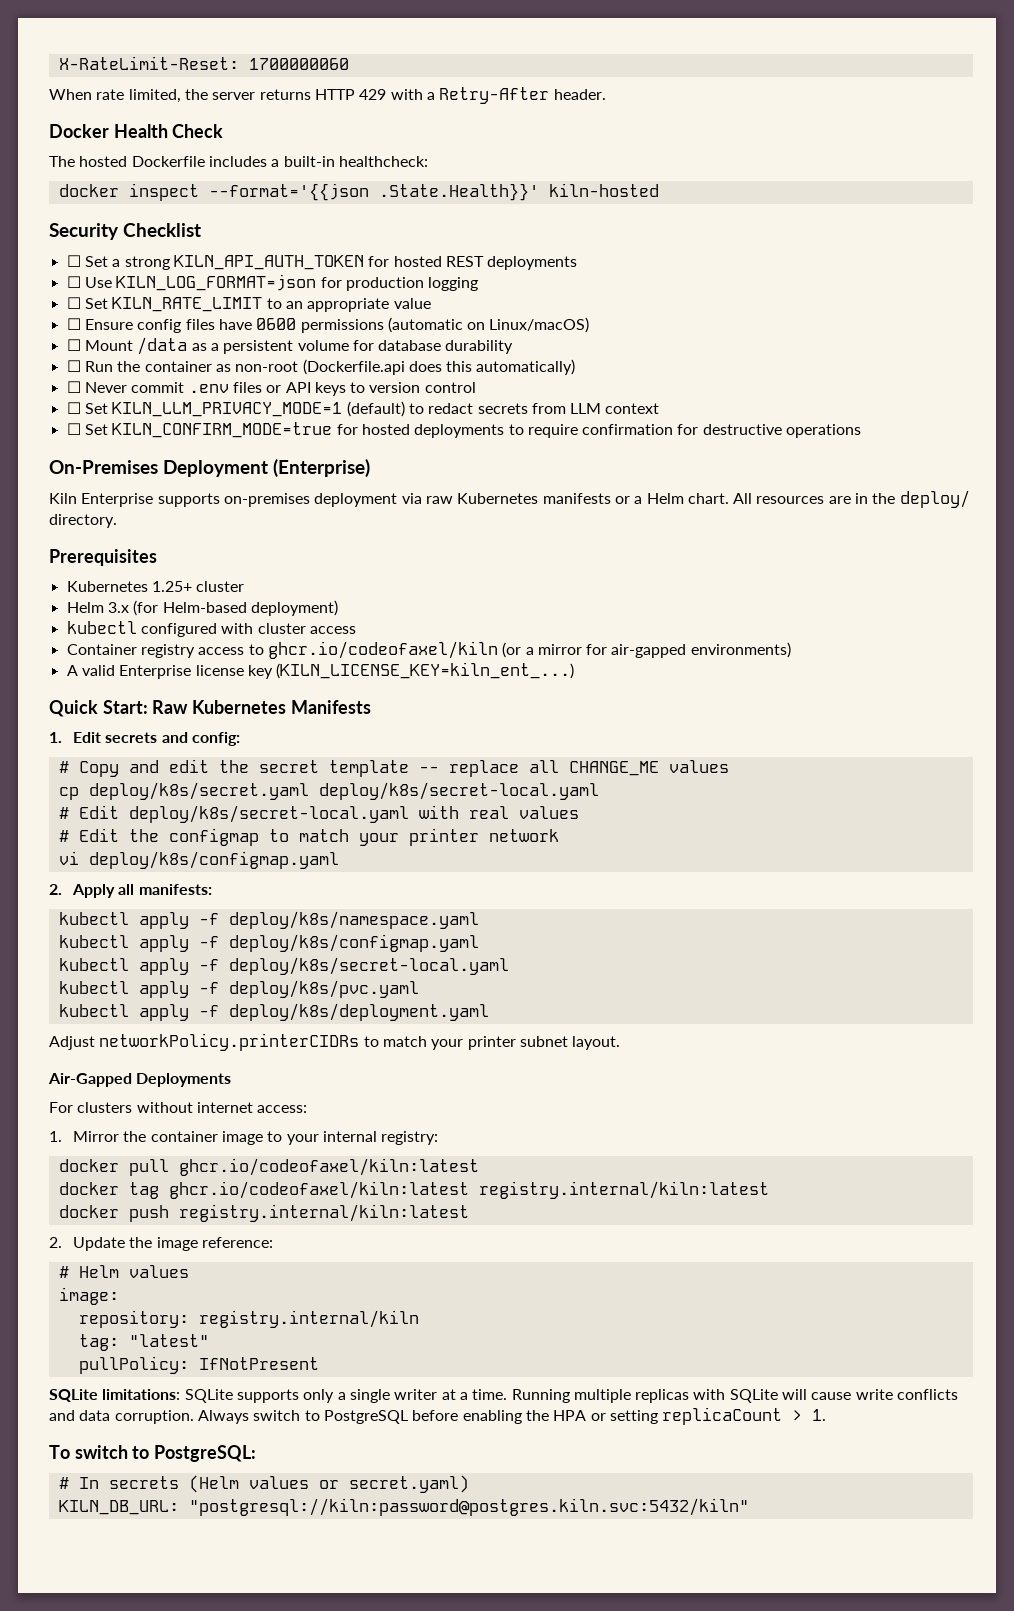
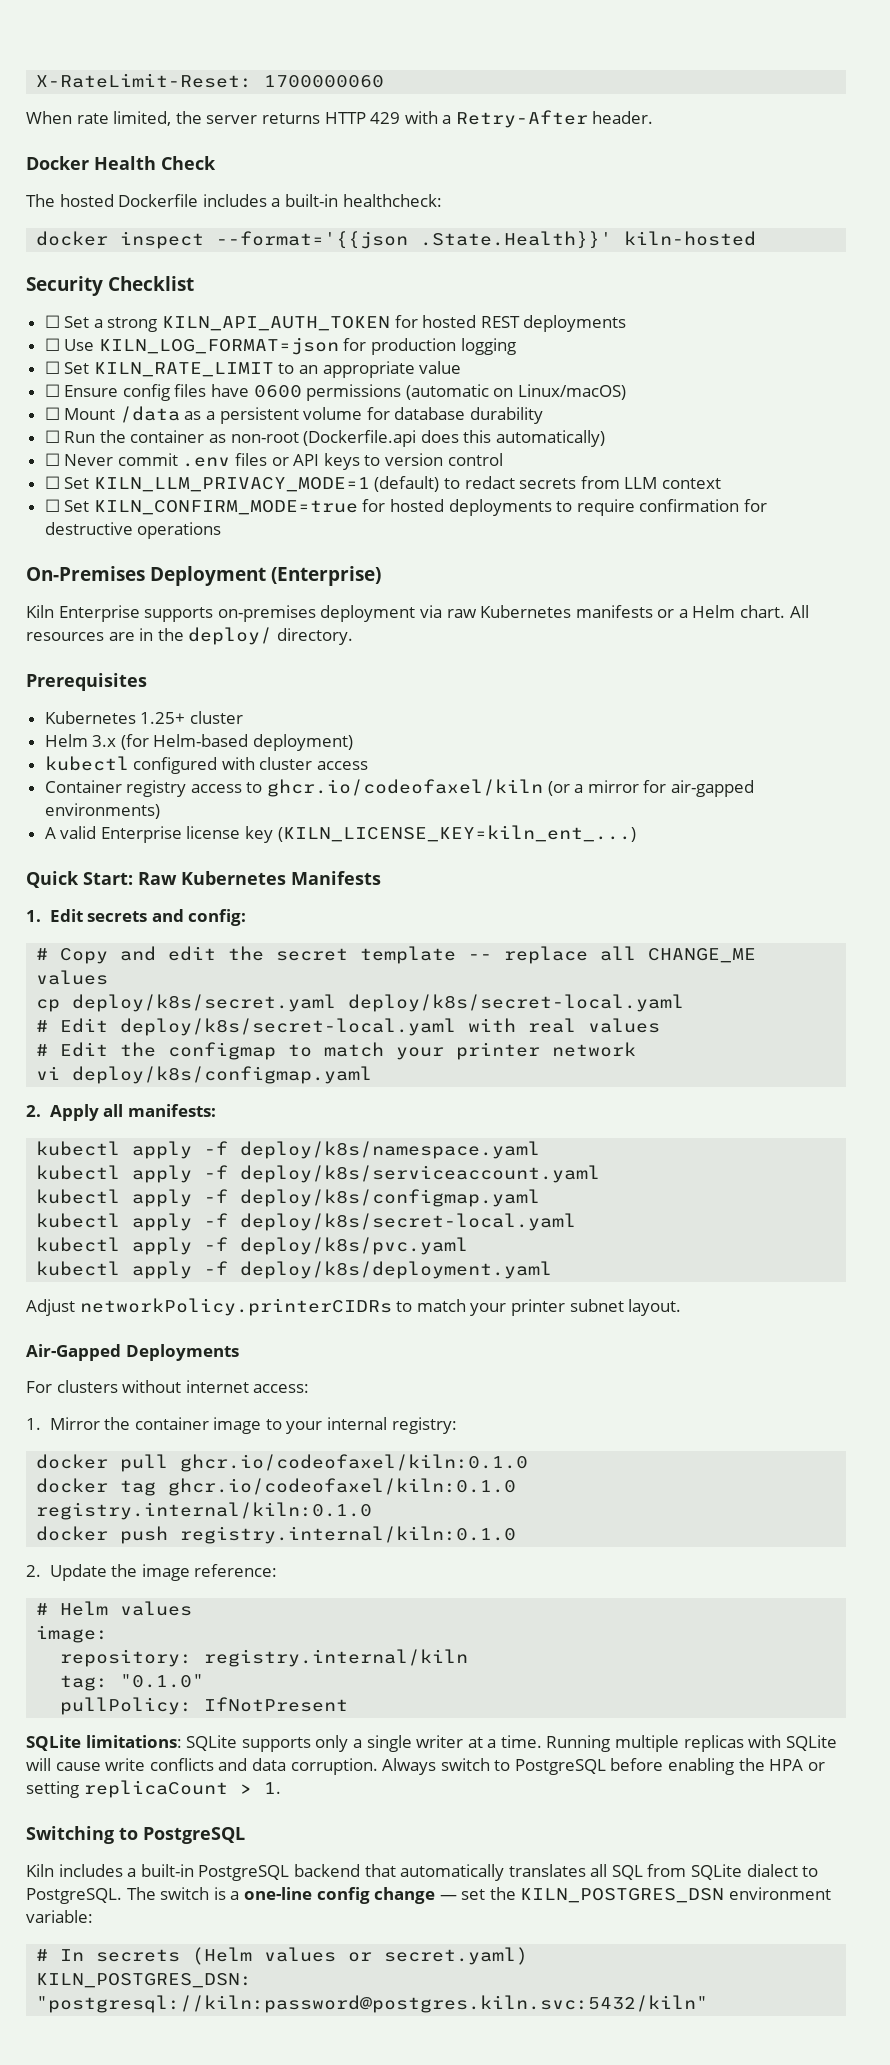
(479, 920) none -> [36,1165,601,1183] // kubectl apply -f deploy/k8s/serviceaccount.yaml
[178,1158,479,1176] ghcr.io/codeofaxel/kiln:latest -> [180,1454,529,1472] ghcr.io/codeofaxel/kiln:0.1.0
[168,1181,769,1199] ghcr.io/codeofaxel/kiln:latest registry.internal/kiln:latest -> [168,1478,517,1496] [36,1502,373,1520] ghcr.io/codeofaxel/kiln:0.1.0 registry.internal/kiln:0.1.0
[178,1204,469,1222] registry.internal/kiln:latest -> [180,1526,517,1544] registry.internal/kiln:0.1.0
[128,1334,209,1347] "latest" -> [120,1674,205,1688] "0.1.0"
[49,1445,257,1462] To switch to PostgreSQL: -> [26,1826,245,1844] [26,1864,819,1881] [26,1887,832,1904] [26,1910,93,1923] Switching to PostgreSQL // Kiln includes a built-in PostgreSQL backend that automatically translates all SQL from SQLite dialect to PostgreSQL. The switch is a one-line config change — set the KILN_POSTGRES_DSN environment variable:
[58,1500,179,1515] KILN_DB_URL: -> [36,1973,253,1988] KILN_POSTGRES_DSN:

